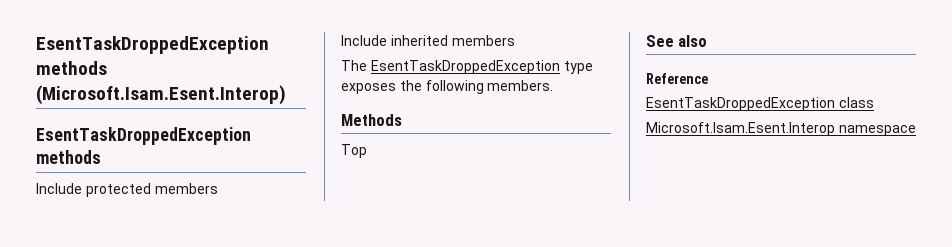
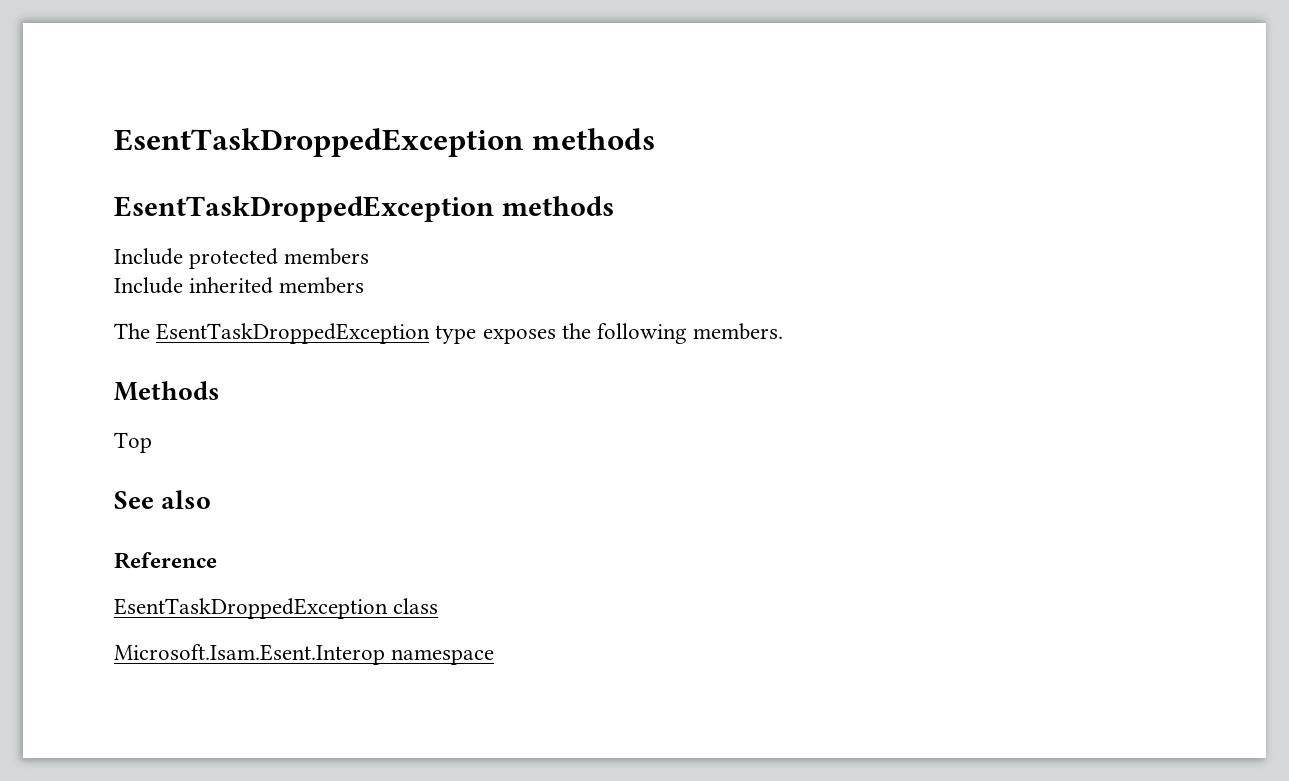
[36,36,269,54] [36,61,107,75] [36,85,286,105] EsentTaskDroppedException methods (Microsoft.Isam.Esent.Interop) -> [114,128,655,157] EsentTaskDroppedException methods

